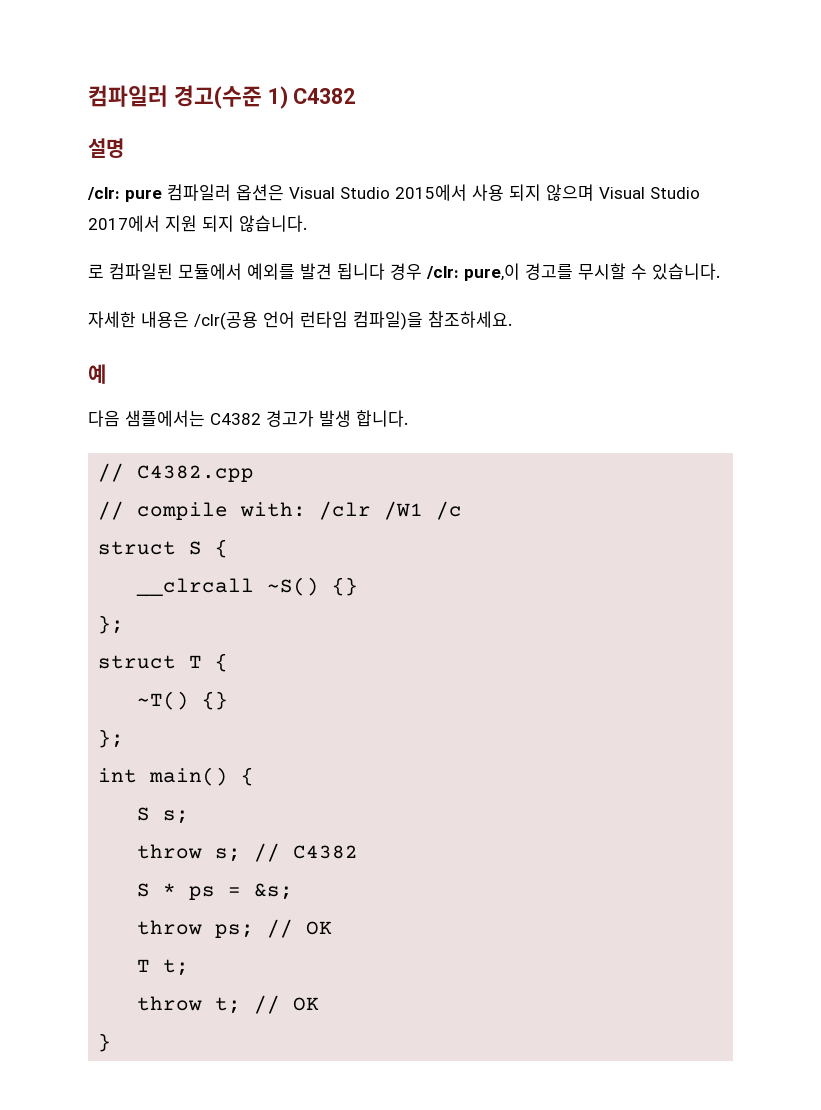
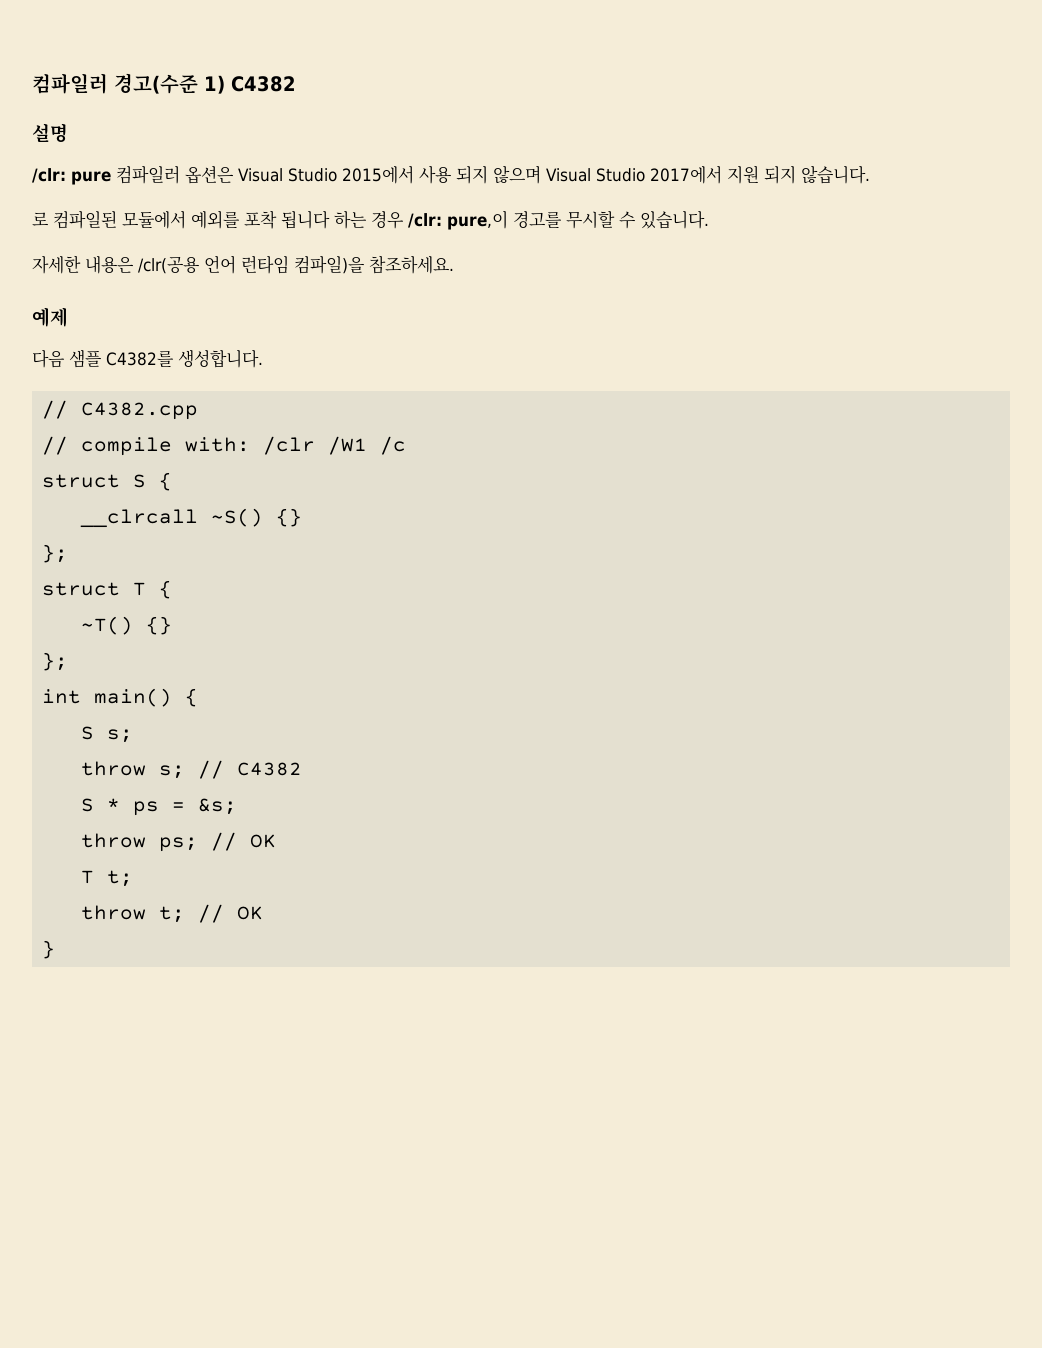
[300,263,385,280] 발견 됩니다 -> [244,210,367,229] 포착 됩니다 하는
[88,364,106,384] 예 -> [32,307,68,327] 예제
[125,410,408,427] 샘플에서는 C4382 경고가 발생 합니다. -> [69,349,263,368] 샘플 C4382를 생성합니다.

